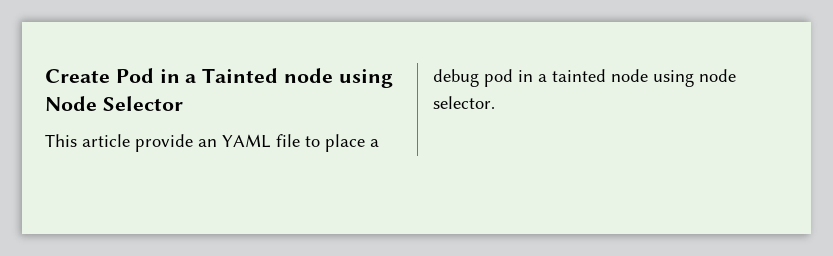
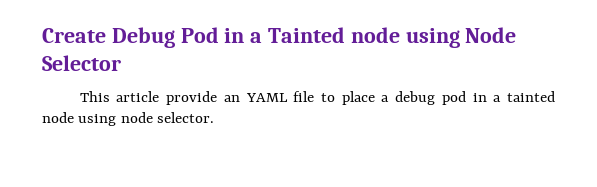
(110, 76) none -> [111,27,175,48] Debug

